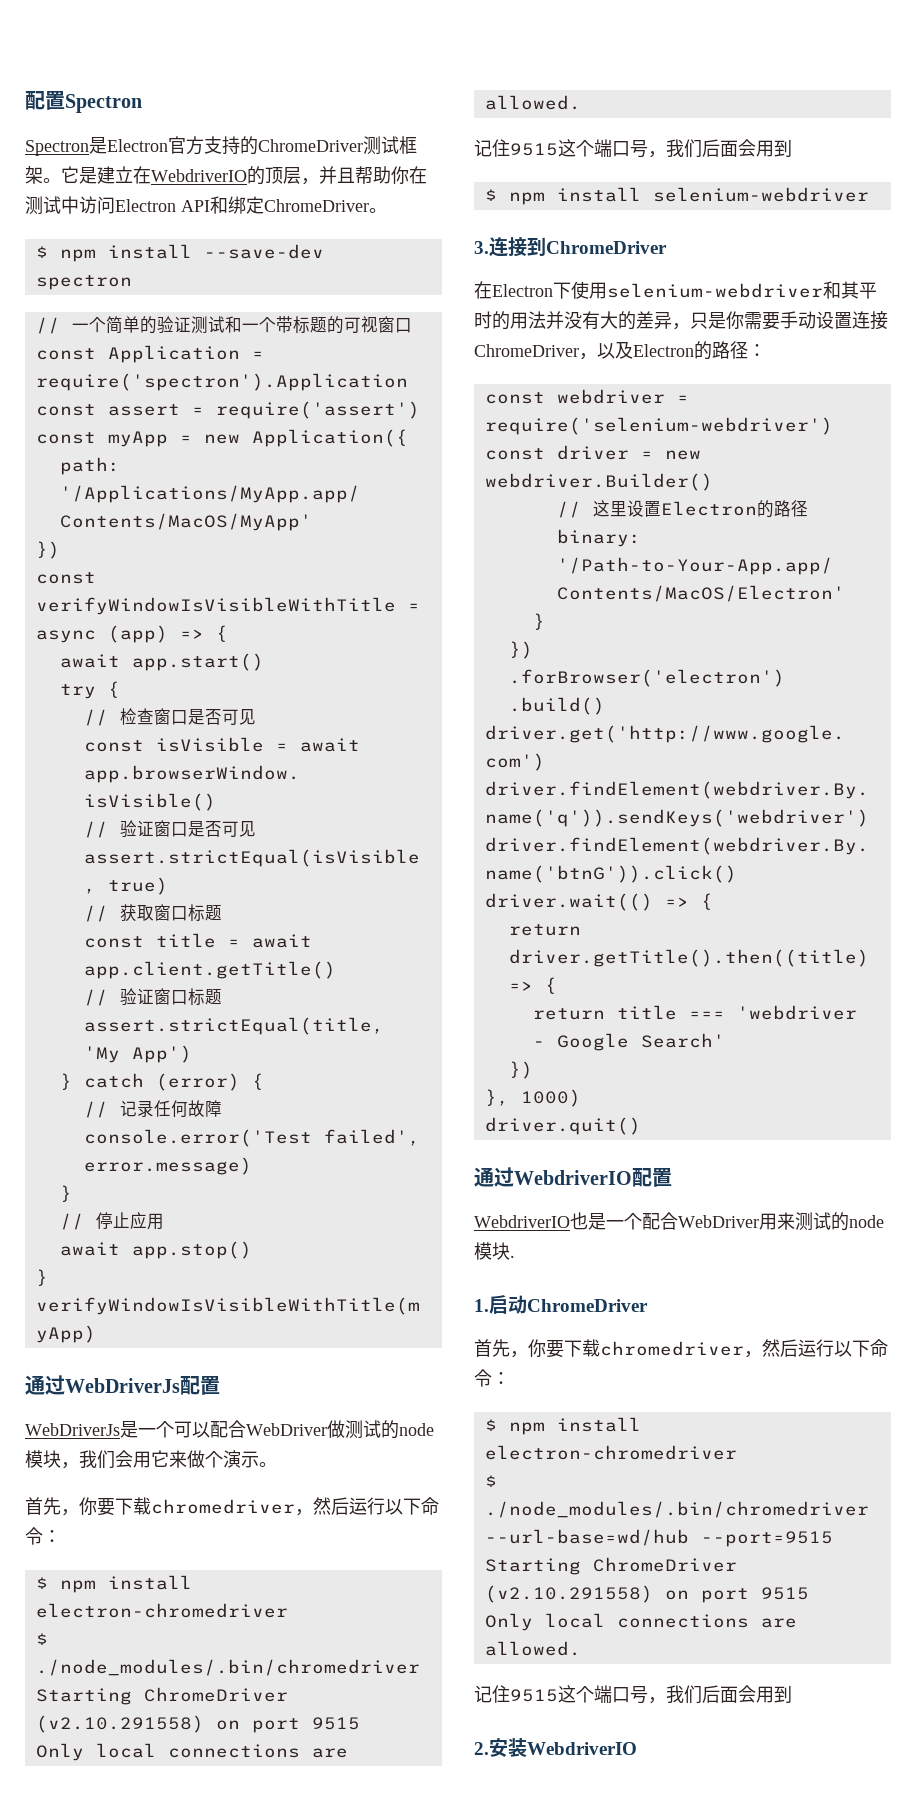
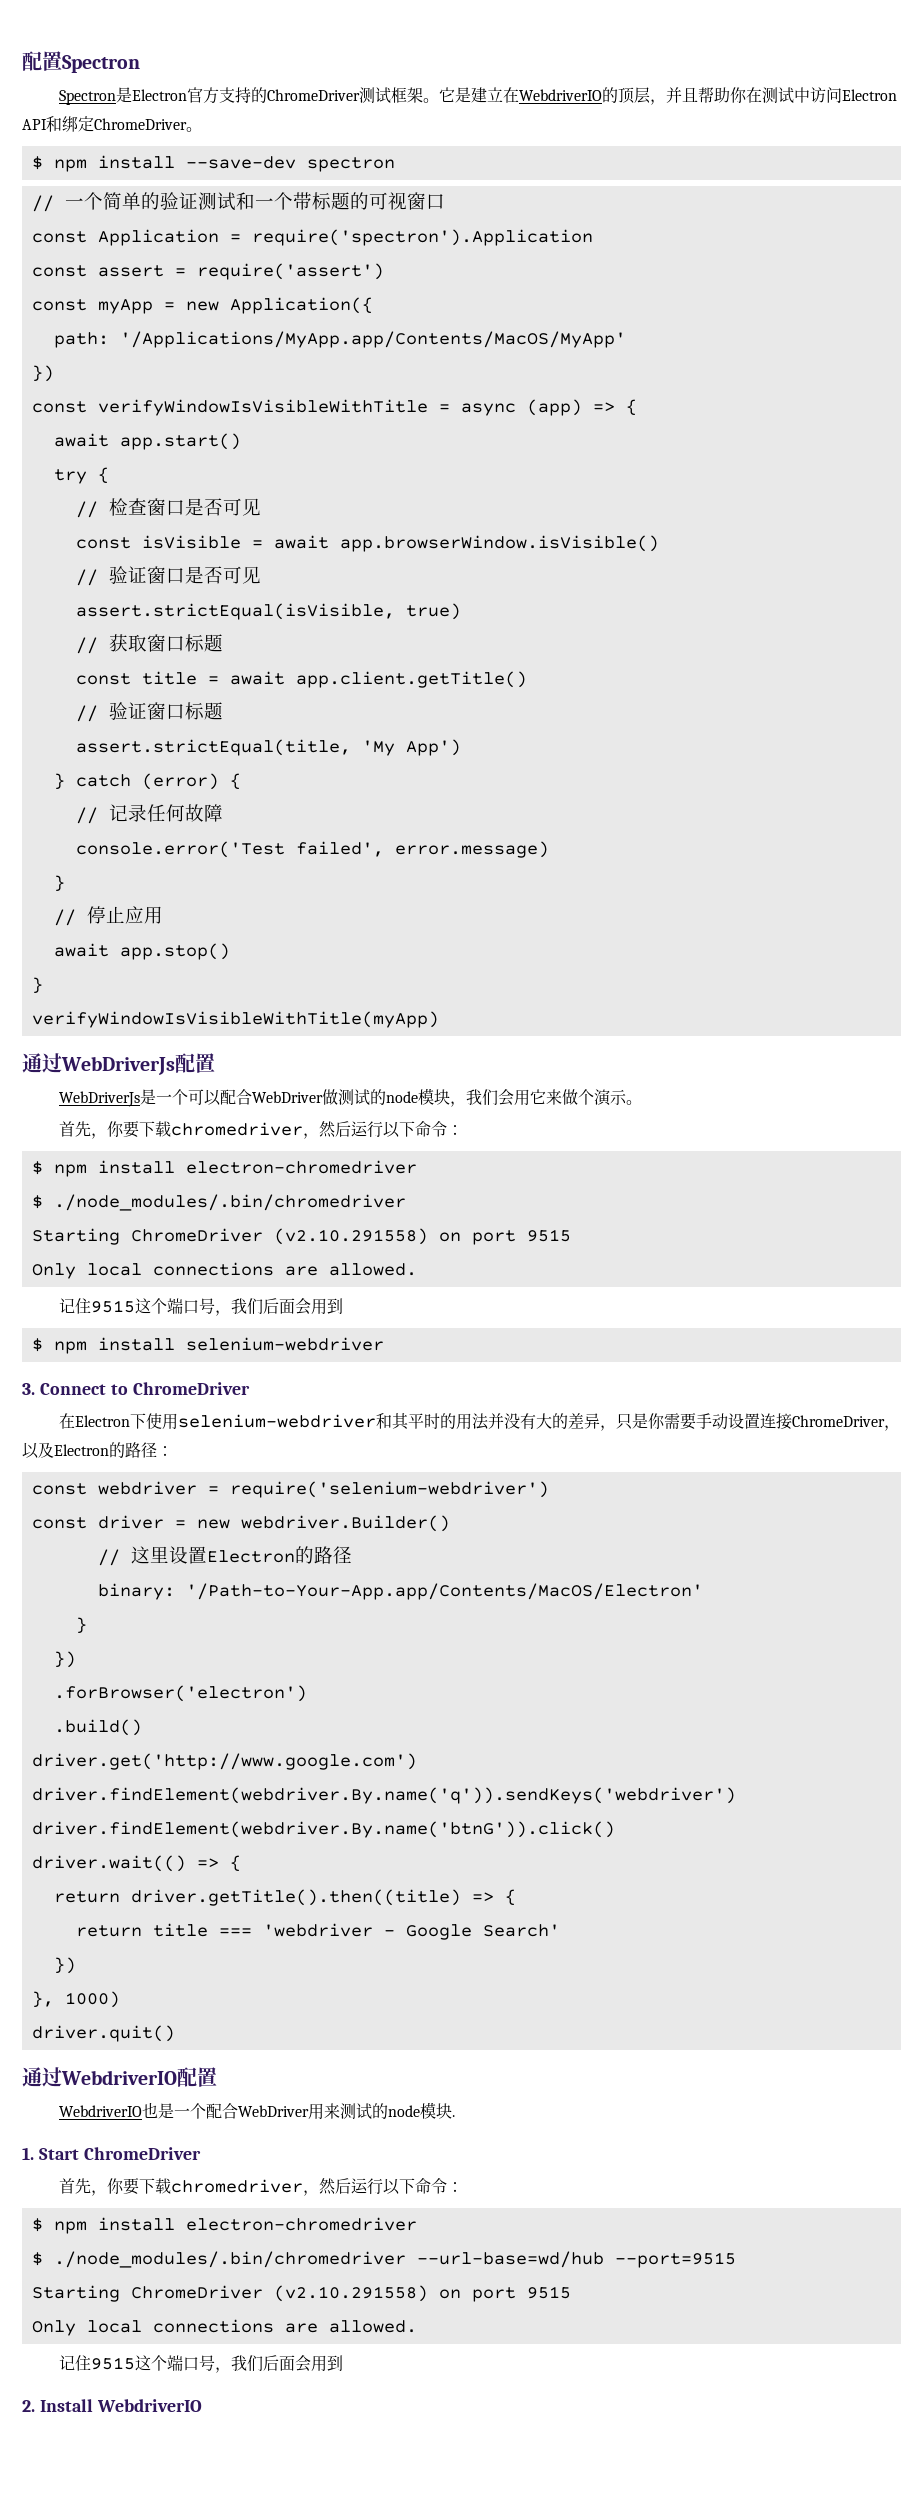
[489,237,546,257] 连接到 -> [39,1383,128,1395] Connect to
[489,1295,527,1314] 启动 -> [38,2148,79,2160] Start
[489,1738,527,1757] 安装 -> [39,2399,93,2412] Install

